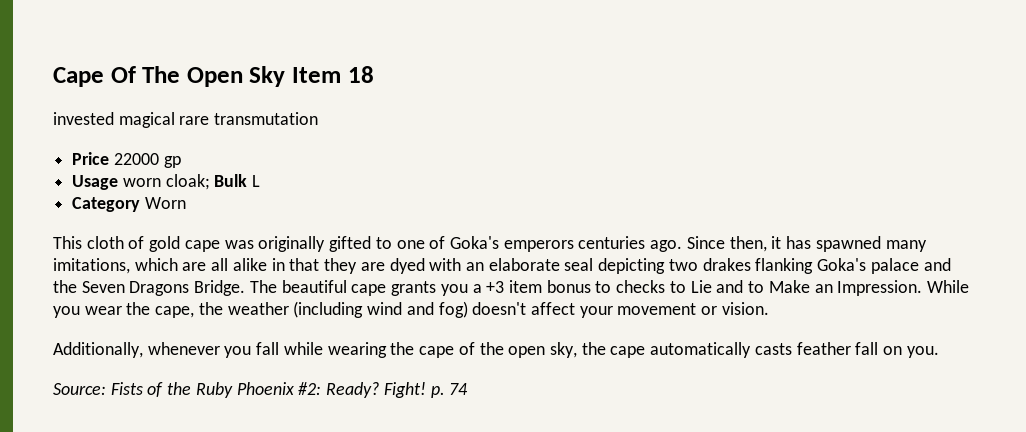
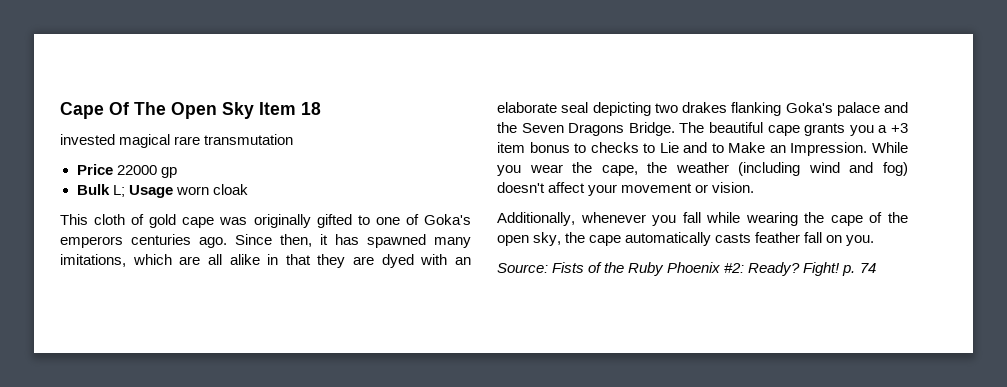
[72,174,261,190] [72,197,186,212] Usage worn cloak; Bulk L // Category Worn -> [76,184,248,198] Bulk L; Usage worn cloak

